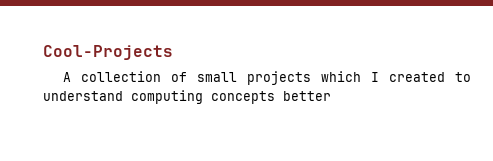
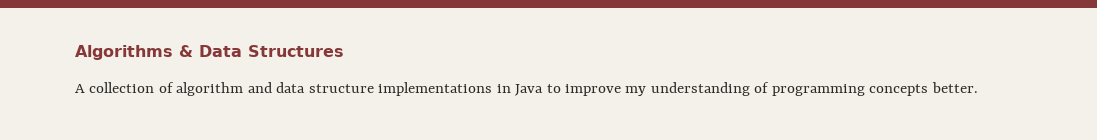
[43,45,173,60] Cool-Projects -> [75,45,344,60] Algorithms & Data Structures
[196,71,471,85] [43,90,331,104] small projects which I created to understand computing concepts better -> [176,82,978,96] algorithm and data structure implementations in Java to improve my understanding of programming concepts better.

